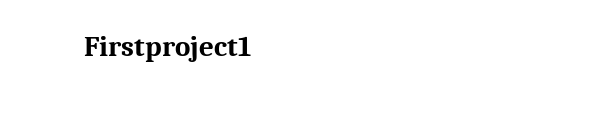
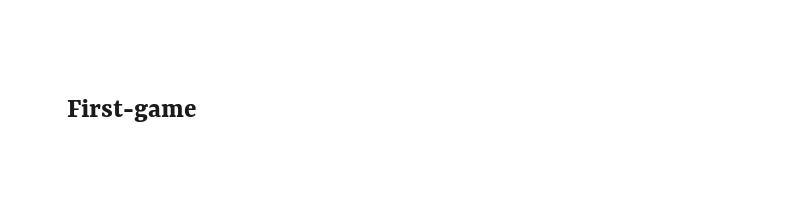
[84,36,251,62] Firstproject1 -> [67,99,197,122] First-game

